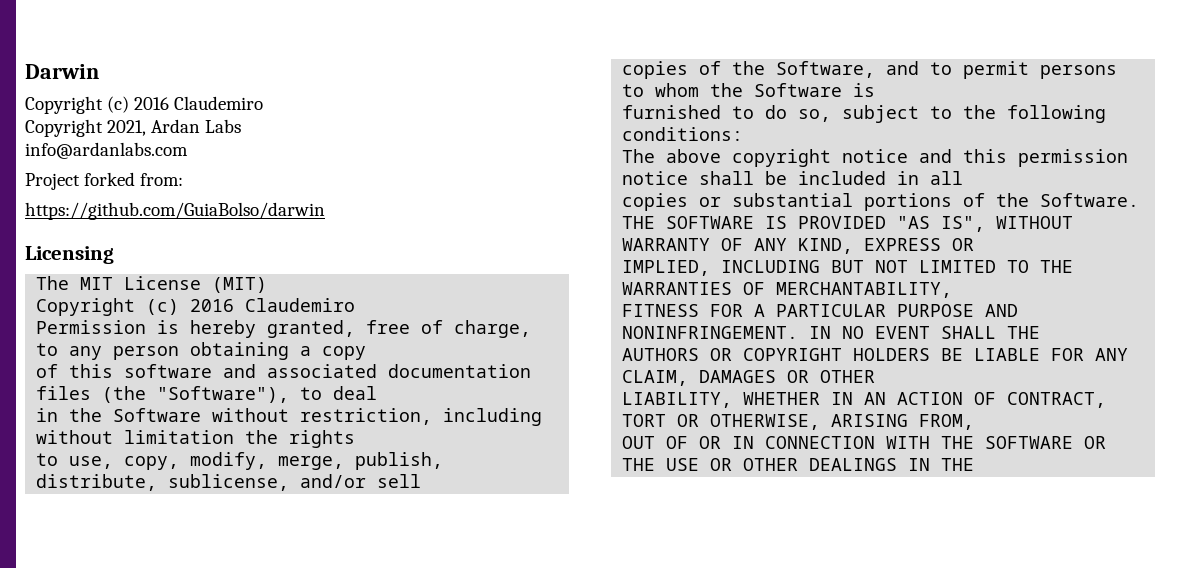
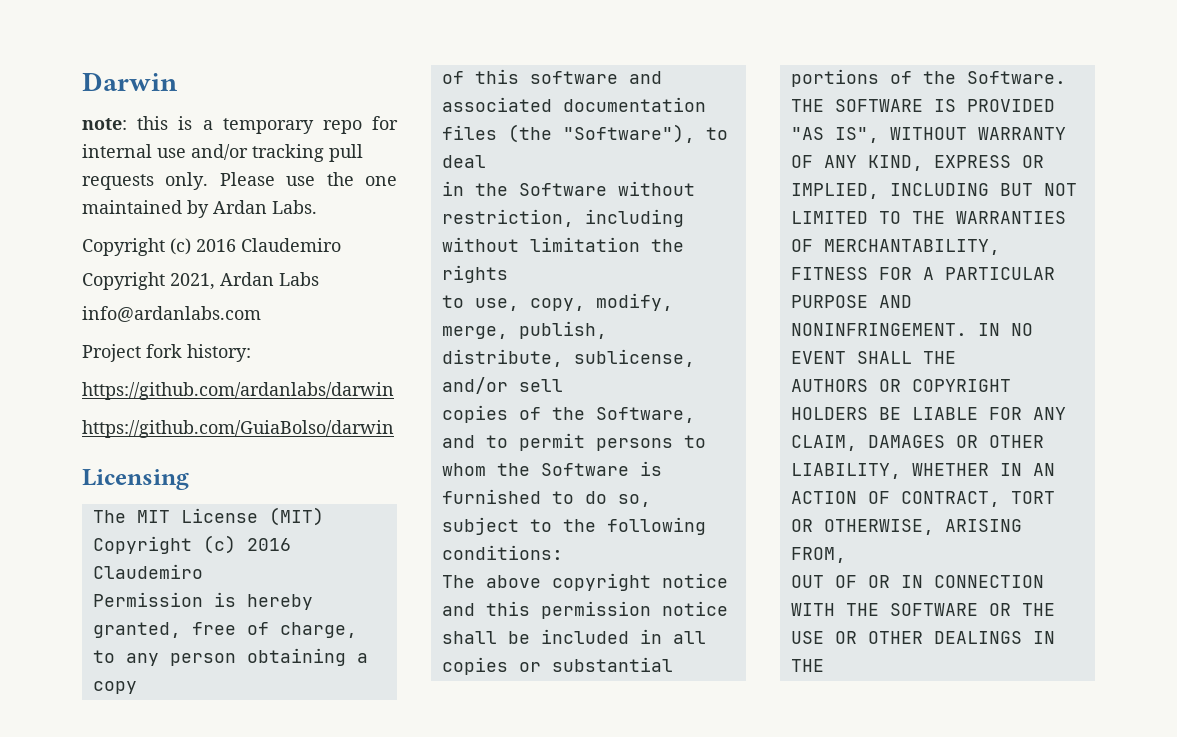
(99, 71) none -> [82,116,398,134] [82,144,363,162] [82,172,397,190] [82,200,317,218] // note: this is a temporary repo for internal use and/or tracking pull requests only. Please use the one maintained by Ardan Labs.
[84,172,184,186] forked from: -> [146,344,251,362] [82,382,394,400] fork history: // https://github.com/ardanlabs/darwin

